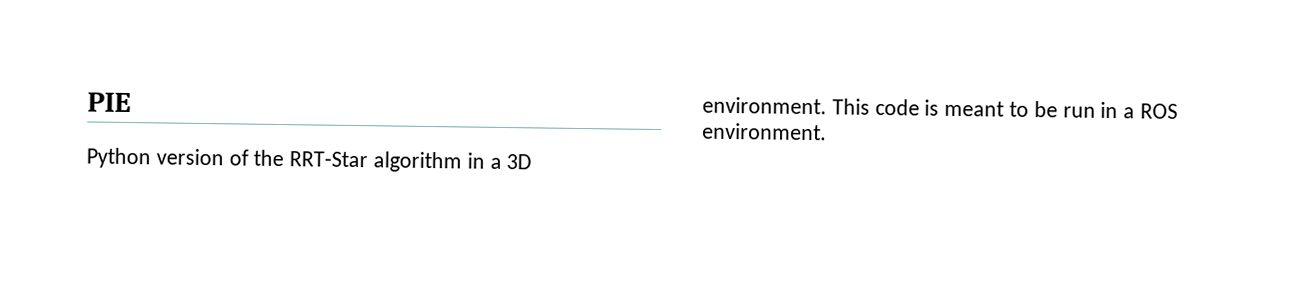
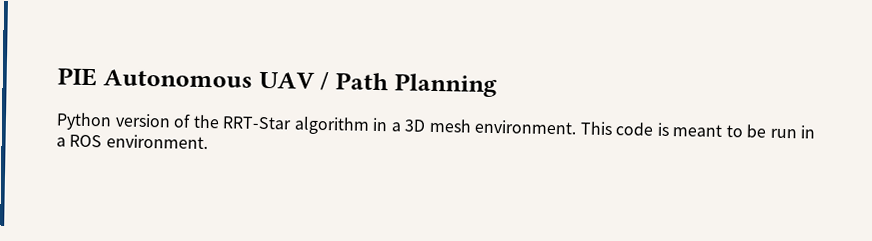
(131, 102) none -> [102,69,497,98] Autonomous UAV / Path Planning
(533, 162) none -> [428,118,472,133] mesh

